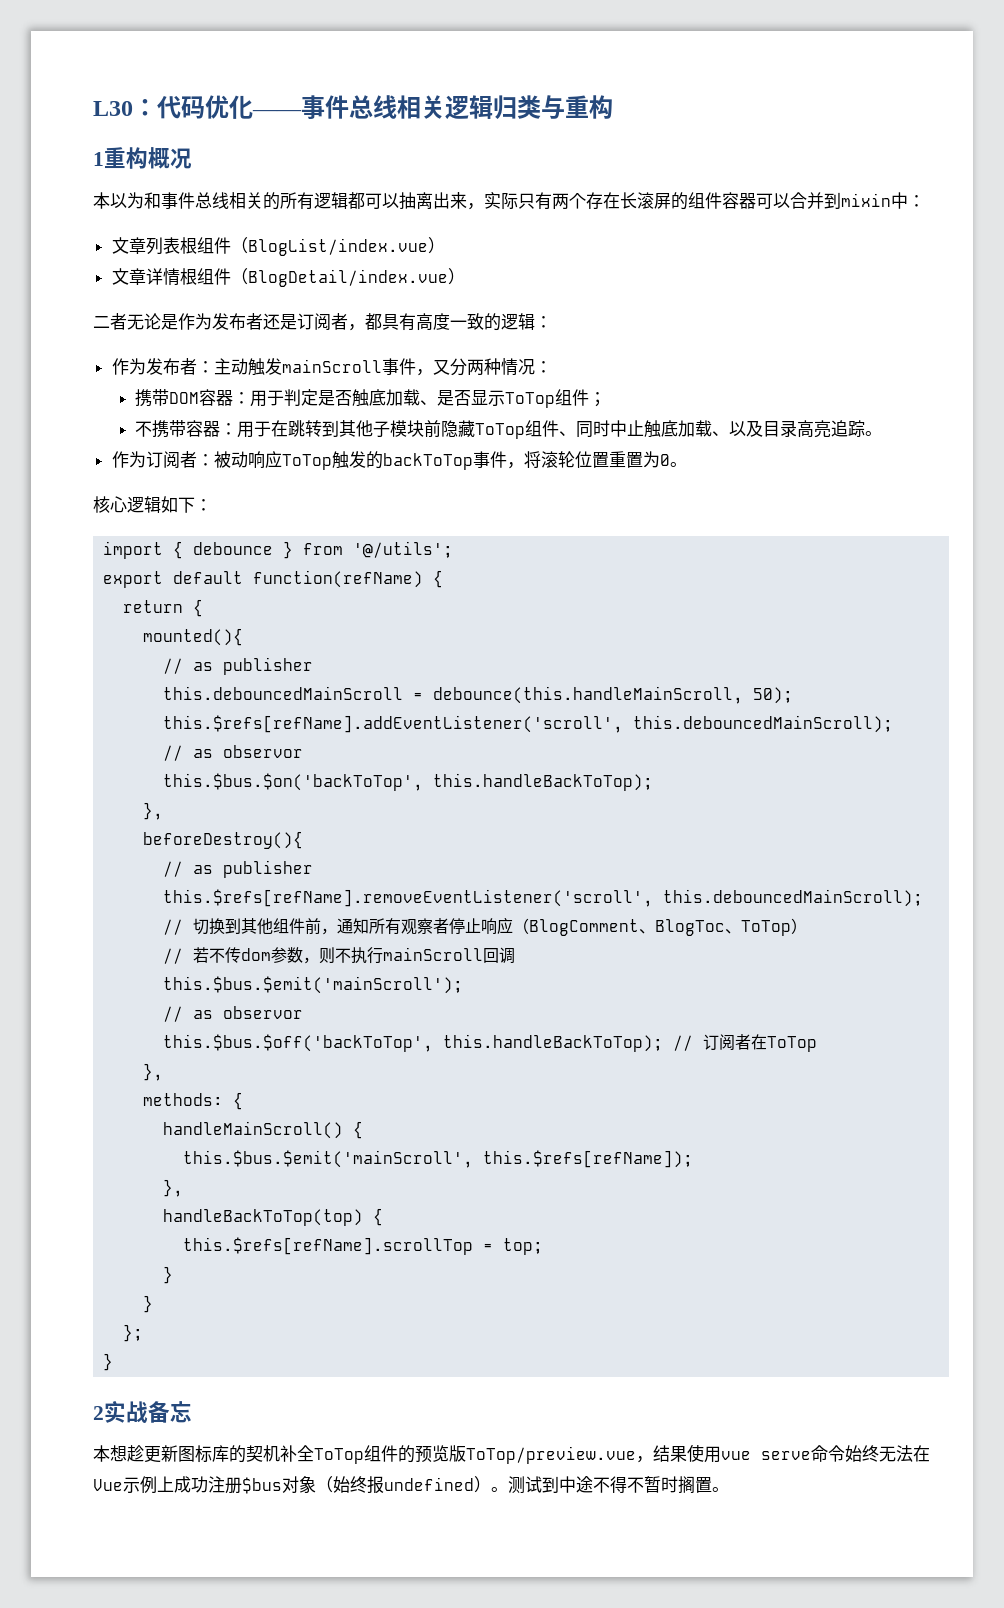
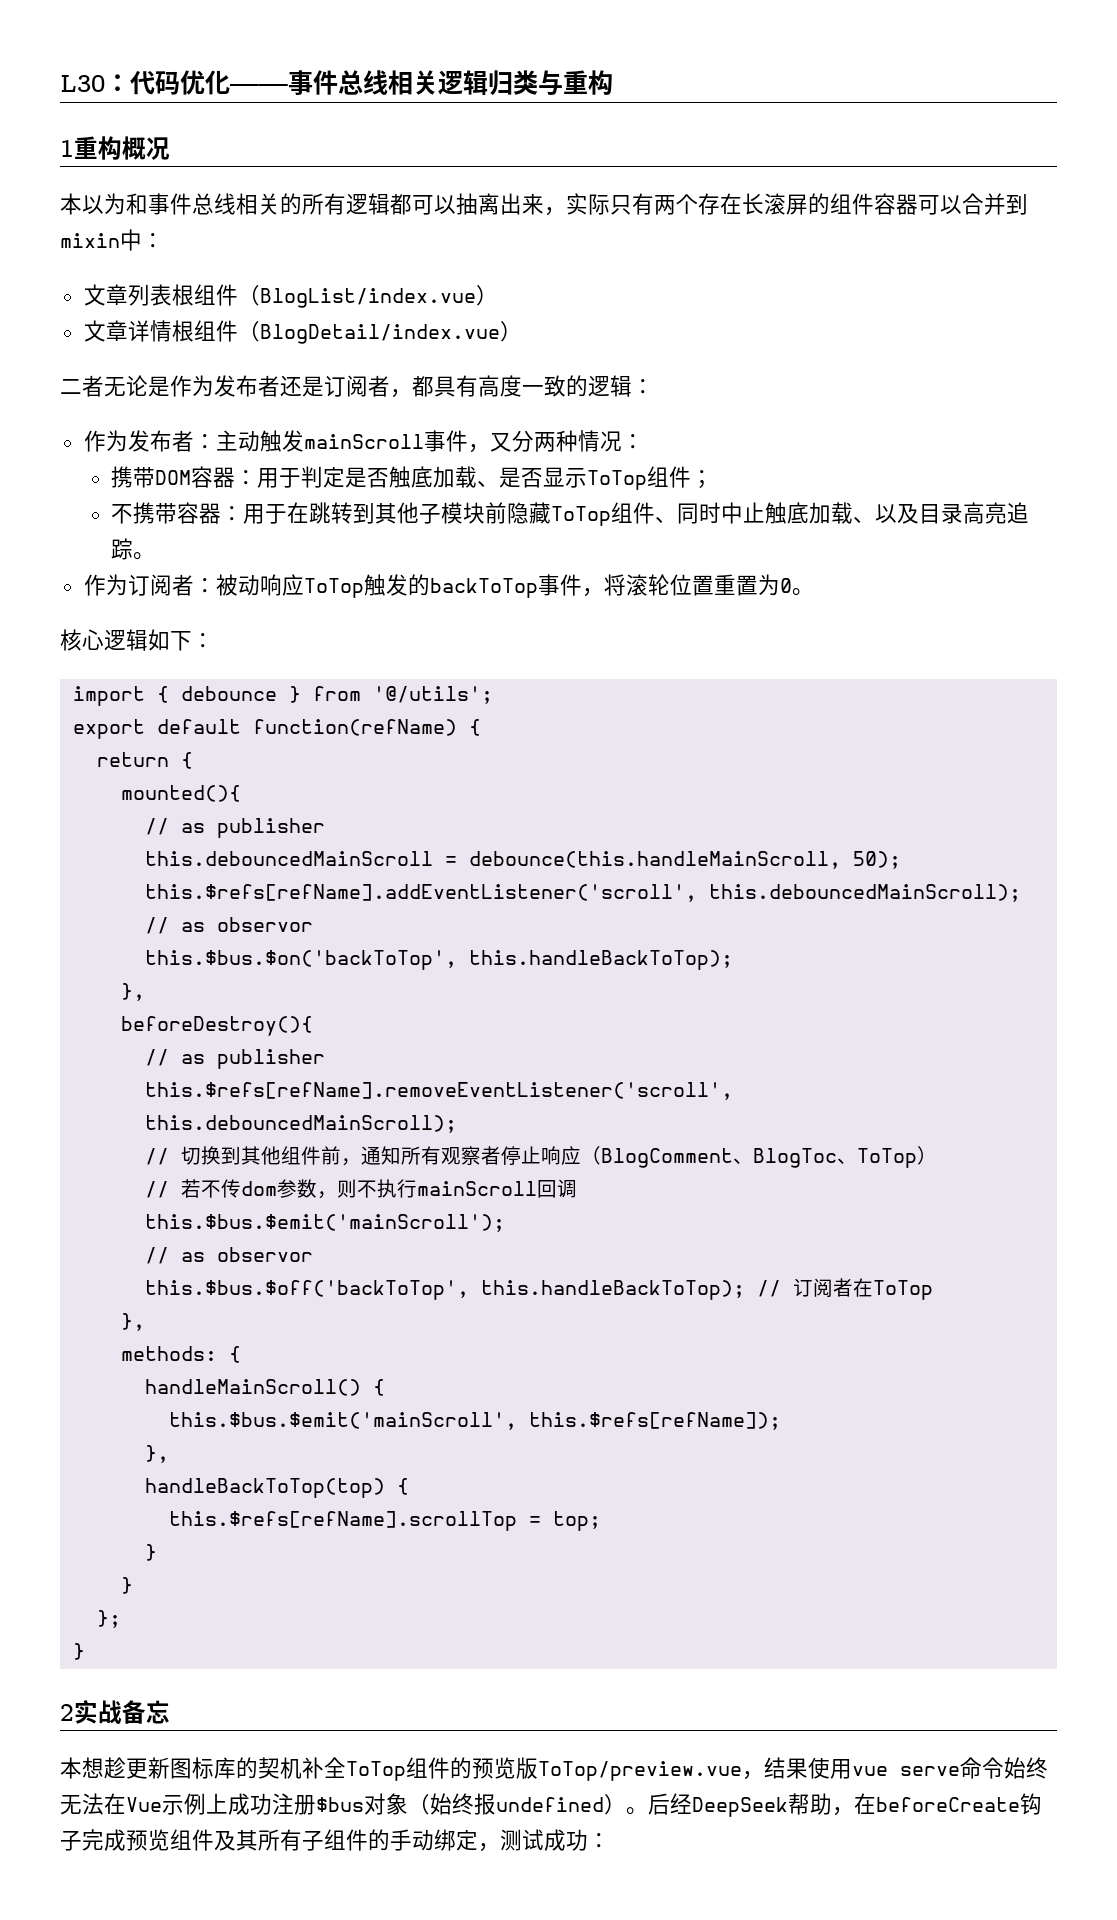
[508,1476,729,1494] 测试到中途不得不暂时搁置。 -> [648,1793,1042,1817] [60,1829,610,1852] 后经DeepSeek帮助，在beforeCreate钩子完成预览组件及其所有子组件的手动绑定，测试成功：

